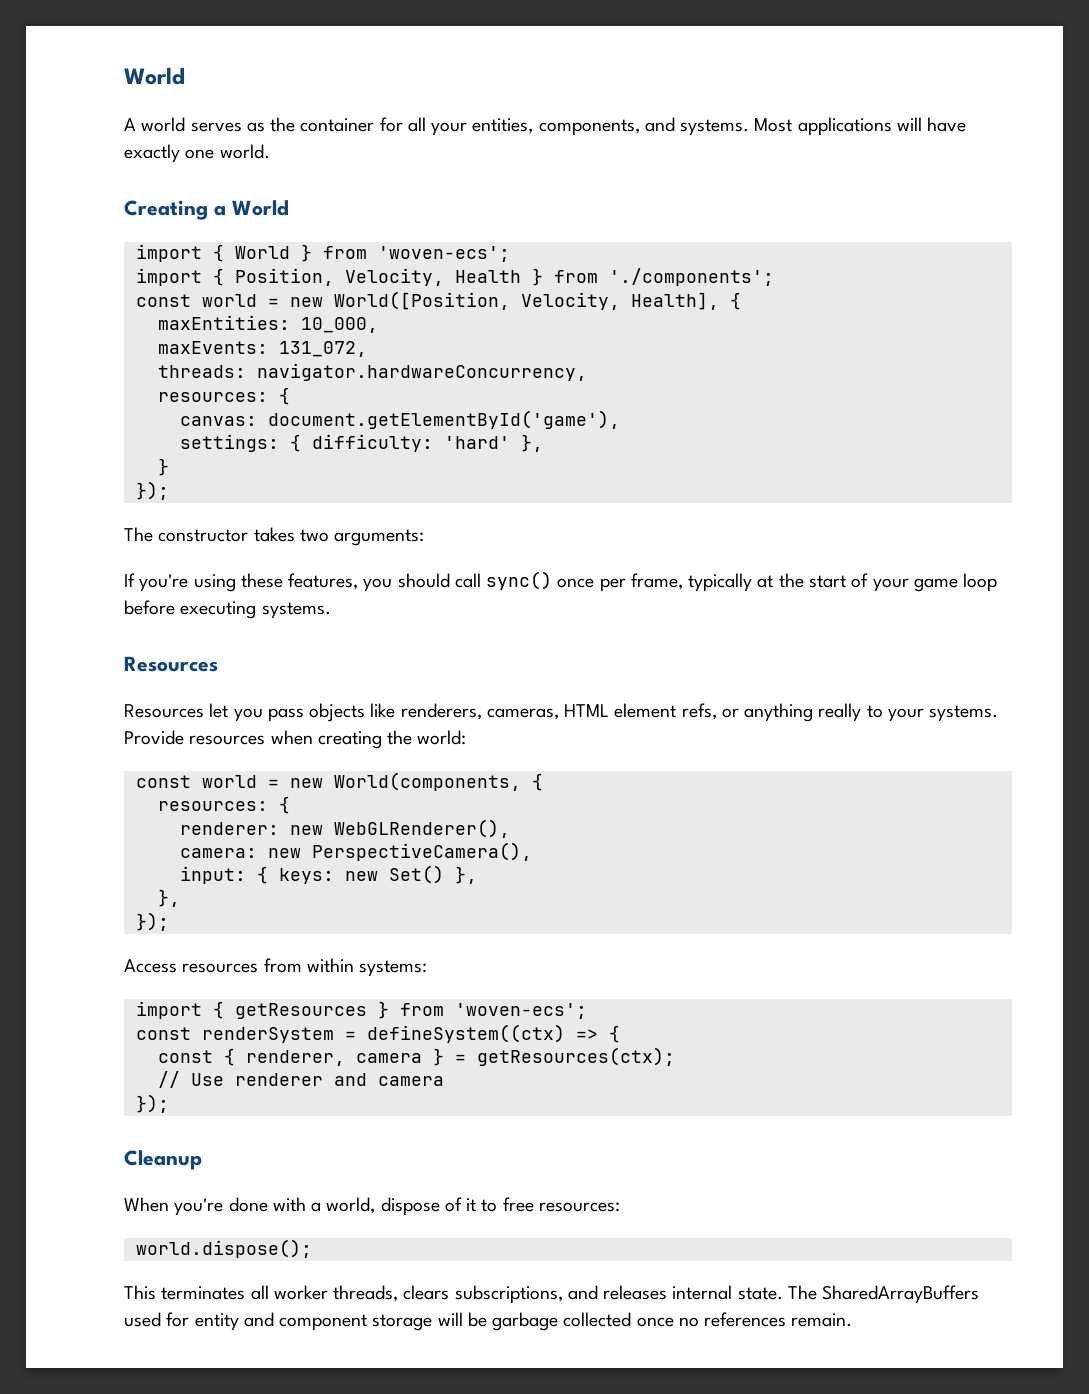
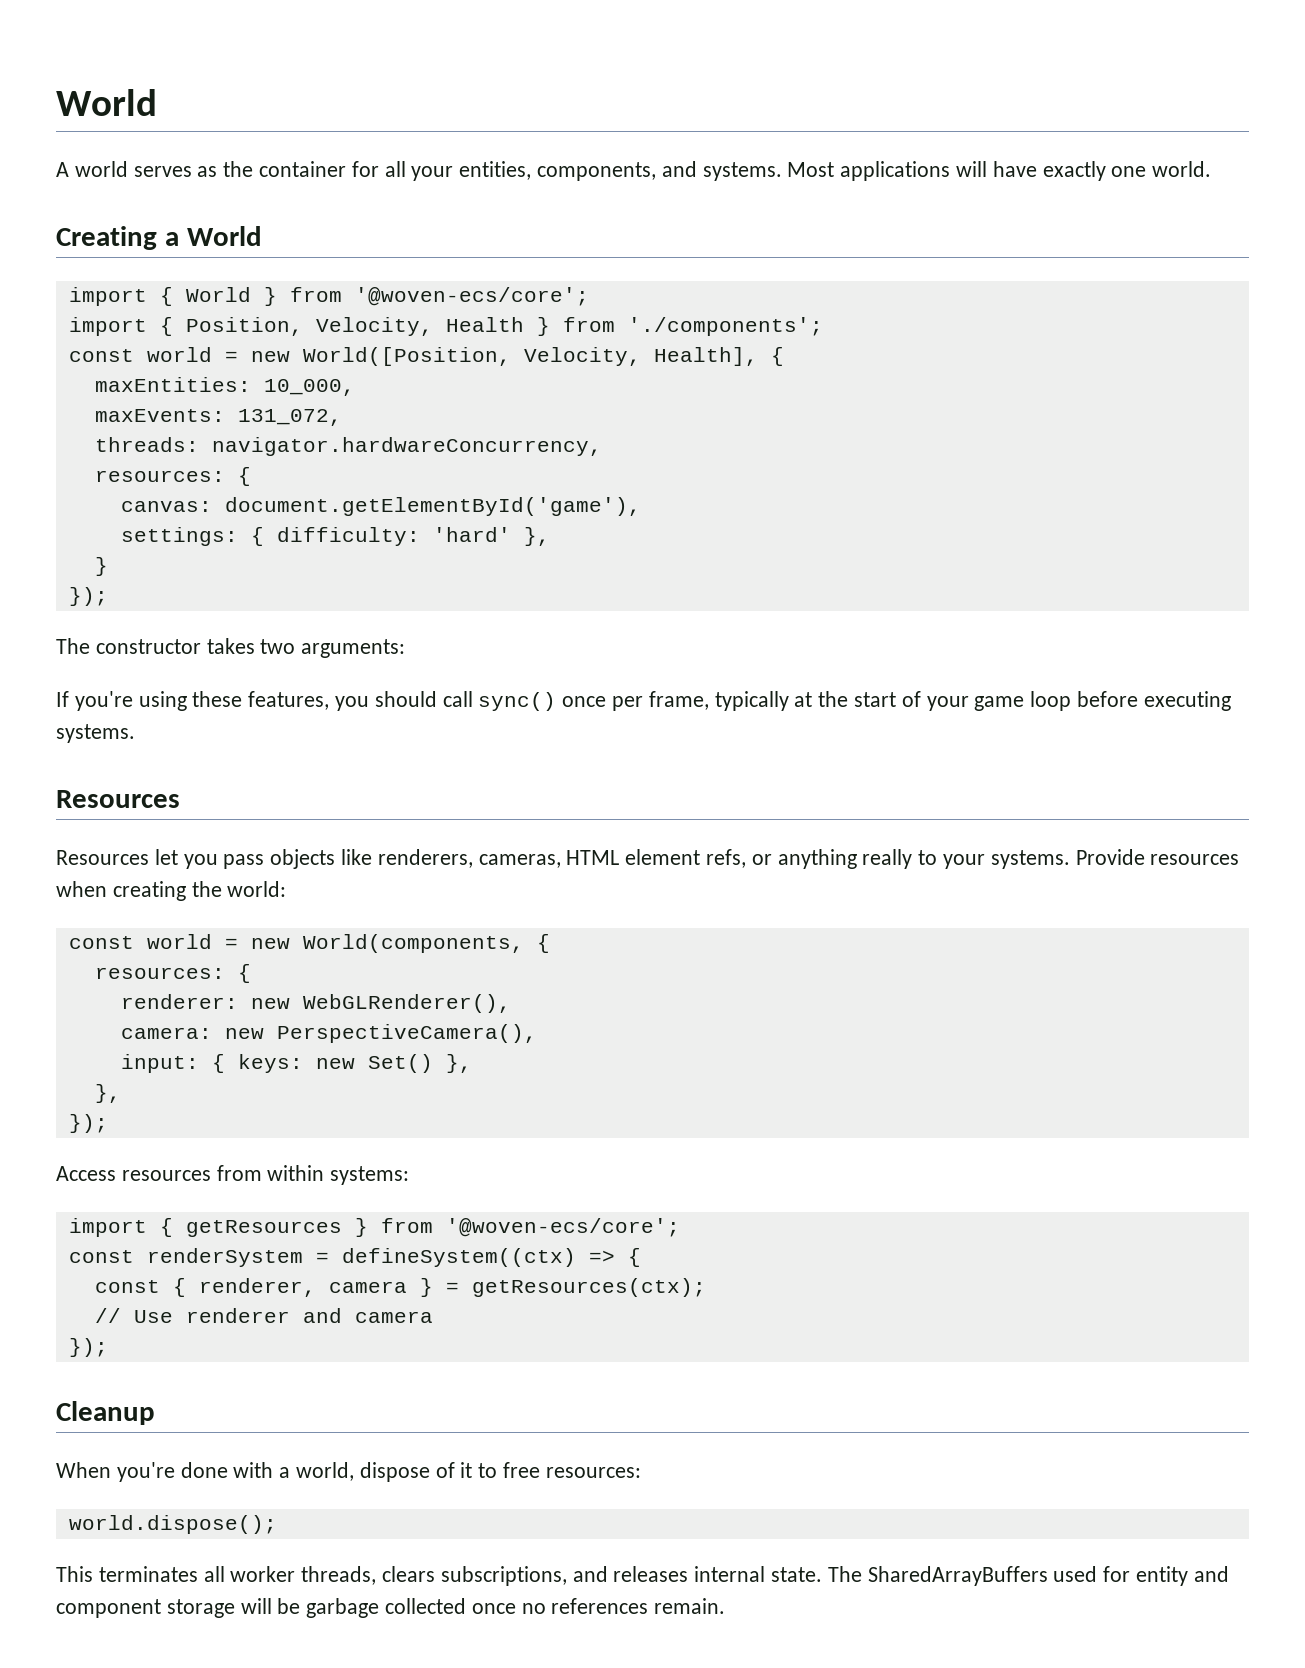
[377,246,510,262] 'woven-ecs'; -> [354,287,589,306] '@woven-ecs/core';
[454,1003,587,1019] 'woven-ecs'; -> [445,1218,680,1237] '@woven-ecs/core';

